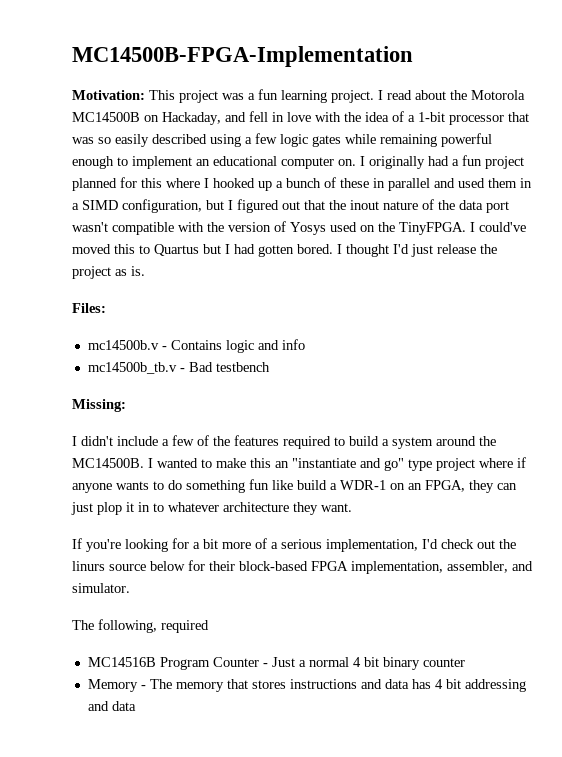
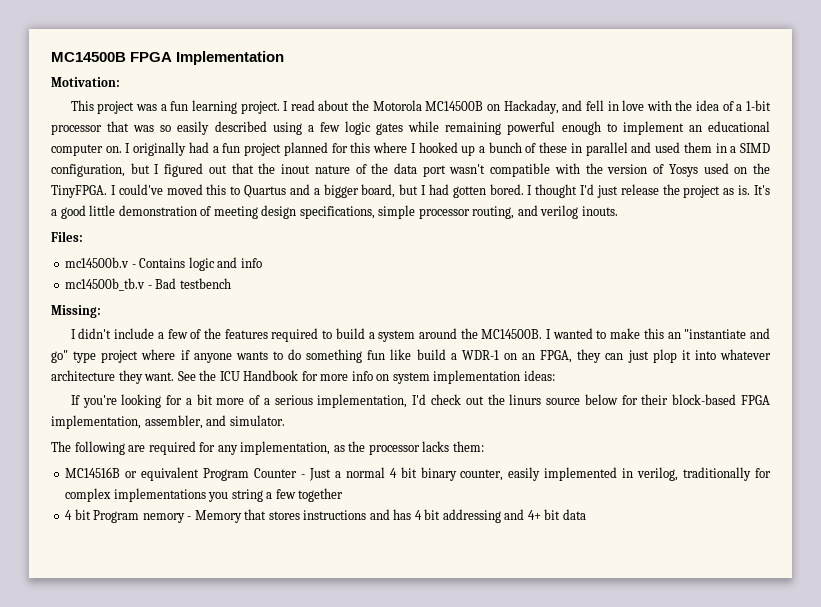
[72,46,413,67] MC14500B-FPGA-Implementation -> [51,51,285,65] MC14500B FPGA Implementation
(145, 95) none -> (120, 82) //
(199, 250) none -> [289,184,396,198] and a bigger board,
(145, 271) none -> [754,185,770,195] [51,205,618,219] It's a good little demonstration of meeting design specifications, simple processor routing, and verilog inouts.
[138,502,164,512] in to -> [694,350,716,360] into
(352, 507) none -> [177,370,555,384] See the ICU Handbook for more info on system implementation ideas:
[98,619,209,633] following, required -> [74,441,484,455] following are required for any implementation, as the processor lacks them:
(156, 662) none -> [125,467,200,481] or equivalent
[422,658,465,667] [87,679,224,692] counter // Memory - The memory -> [460,467,772,481] [65,488,344,502] [65,509,242,523] counter, easily implemented in verilog, traditionally for complex implementations you string a few together // 4 bit Program nemory - Memory
[384,679,409,689] data -> (390, 514) none
(109, 706) none -> [527,509,561,520] 4+ bit

